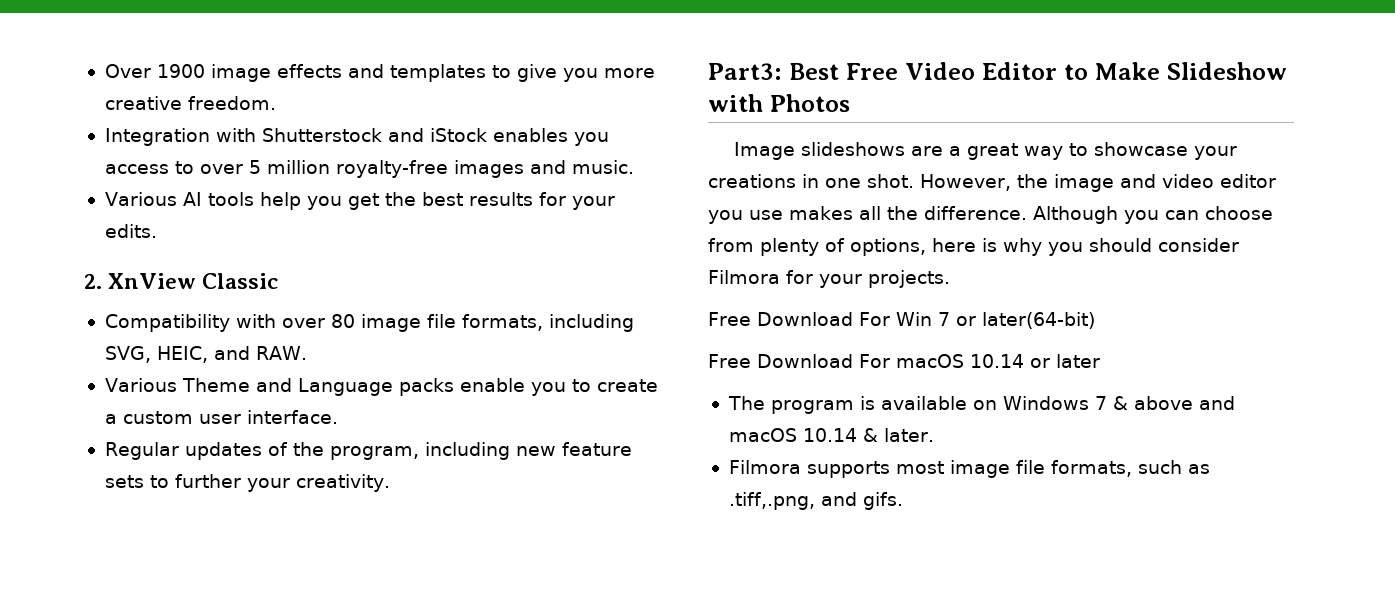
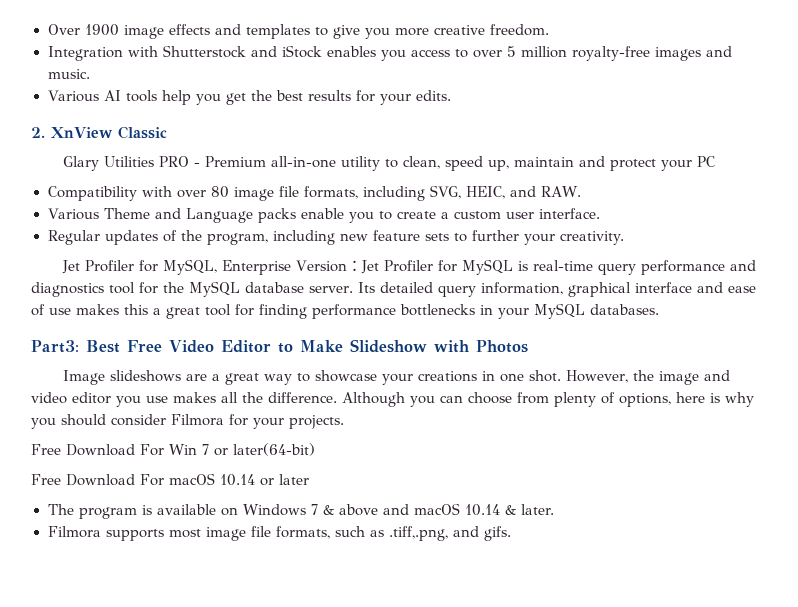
(279, 281) none -> [62,156,715,171] // Glary Utilities PRO - Premium all-in-one utility to clean, speed up, maintain and protect your PC
(390, 483) none -> [61,259,756,275] [31,281,756,297] [31,303,659,319] // Jet Profiler for MySQL, Enterprise Version：Jet Profiler for MySQL is real-time query performance and diagnostics tool for the MySQL database server. Its detailed query information, graphical interface and ease of use makes this a great tool for finding performance bottlenecks in your MySQL databases.

